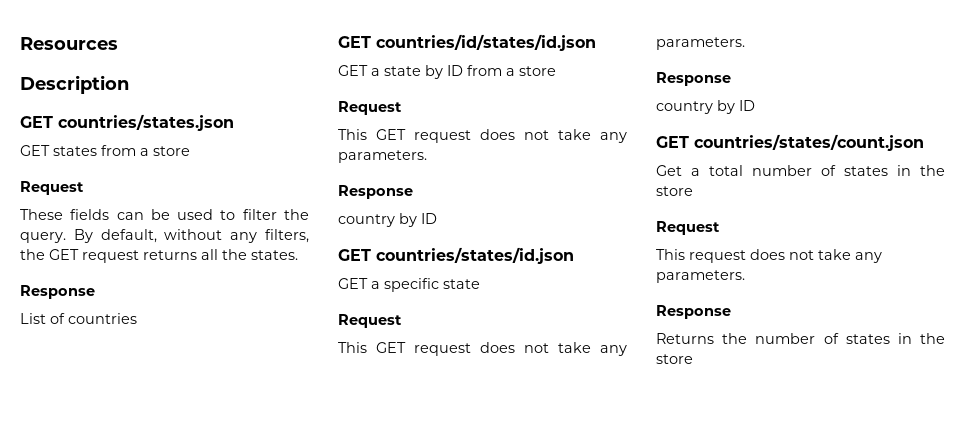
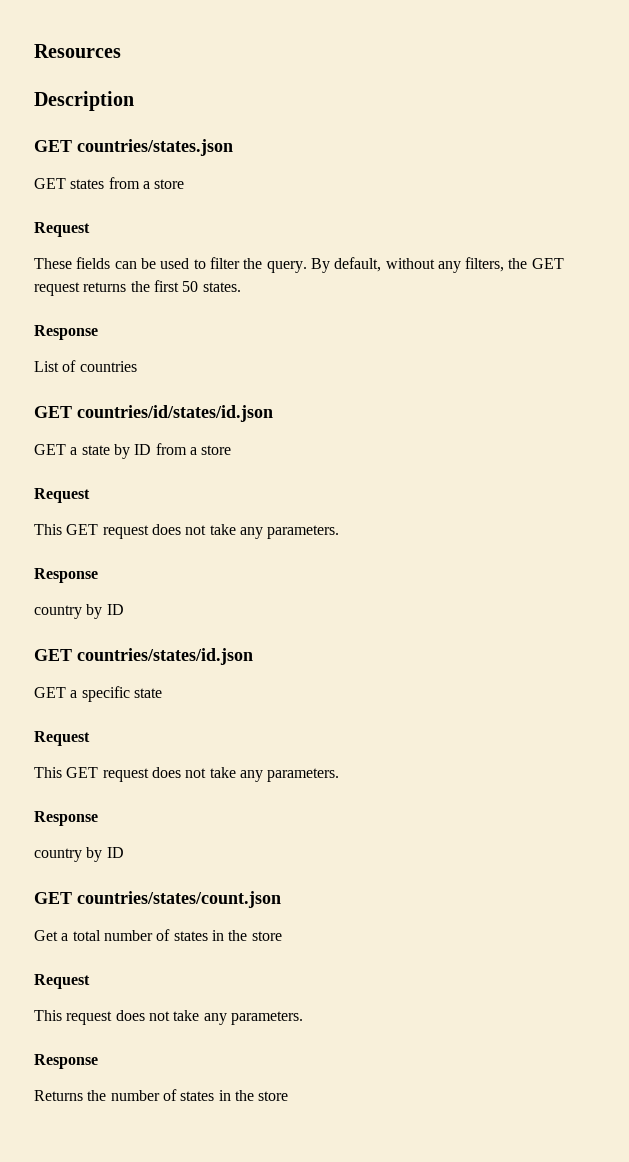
[201,249,247,260] all the -> [130,280,199,292] the first 50

